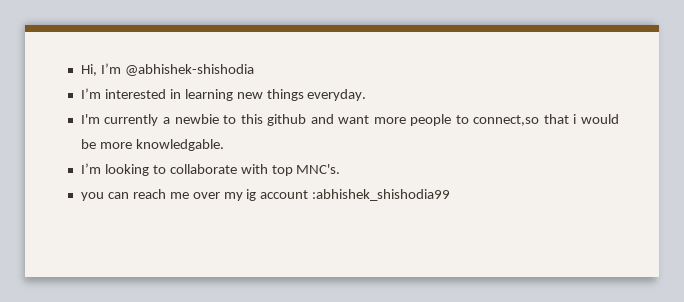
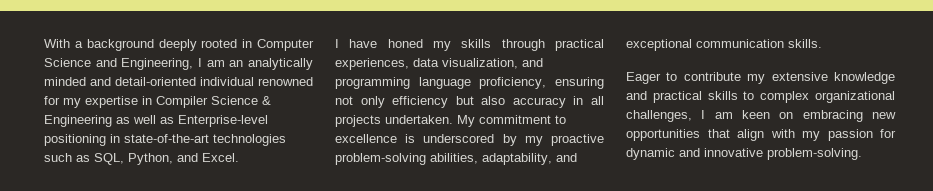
[80,63,254,76] [80,88,367,101] [80,114,619,126] [80,139,224,151] [80,163,341,176] [80,189,451,201] Hi, I’m @abhishek-shishodia // I’m interested in learning new things everyday. // I'm currently a newbie to this github and want more people to connect,so that i would be more knowledgable. // I’m looking to collaborate with top MNC's. // you can reach me over my ig account :abhishek_shishodia99 -> [44,39,314,51] [44,58,313,70] [44,77,313,86] [44,96,271,108] [44,115,268,127] [44,134,286,146] [44,153,239,165] [335,39,604,51] [335,58,543,70] [335,77,604,89] [335,96,604,108] [335,115,566,127] [335,134,604,146] [335,153,577,165] [626,39,822,51] [626,72,895,84] [626,91,895,103] [626,110,896,122] [626,129,896,141] [626,148,862,160] With a background deeply rooted in Computer Science and Engineering, I am an analytically minded and detail-oriented individual renowned for my expertise in Compiler Science & Engineering as well as Enterprise-level positioning in state-of-the-art technologies such as SQL, Python, and Excel. // I have honed my skills through practical experiences, data visualization, and programming language proficiency, ensuring not only efficiency but also accuracy in all projects undertaken. My commitment to excellence is underscored by my proactive problem-solving abilities, adaptability, and exceptional communication skills. // Eager to contribute my extensive knowledge and practical skills to complex organizational challenges, I am keen on embracing new opportunities that align with my passion for dynamic and innovative problem-solving.

